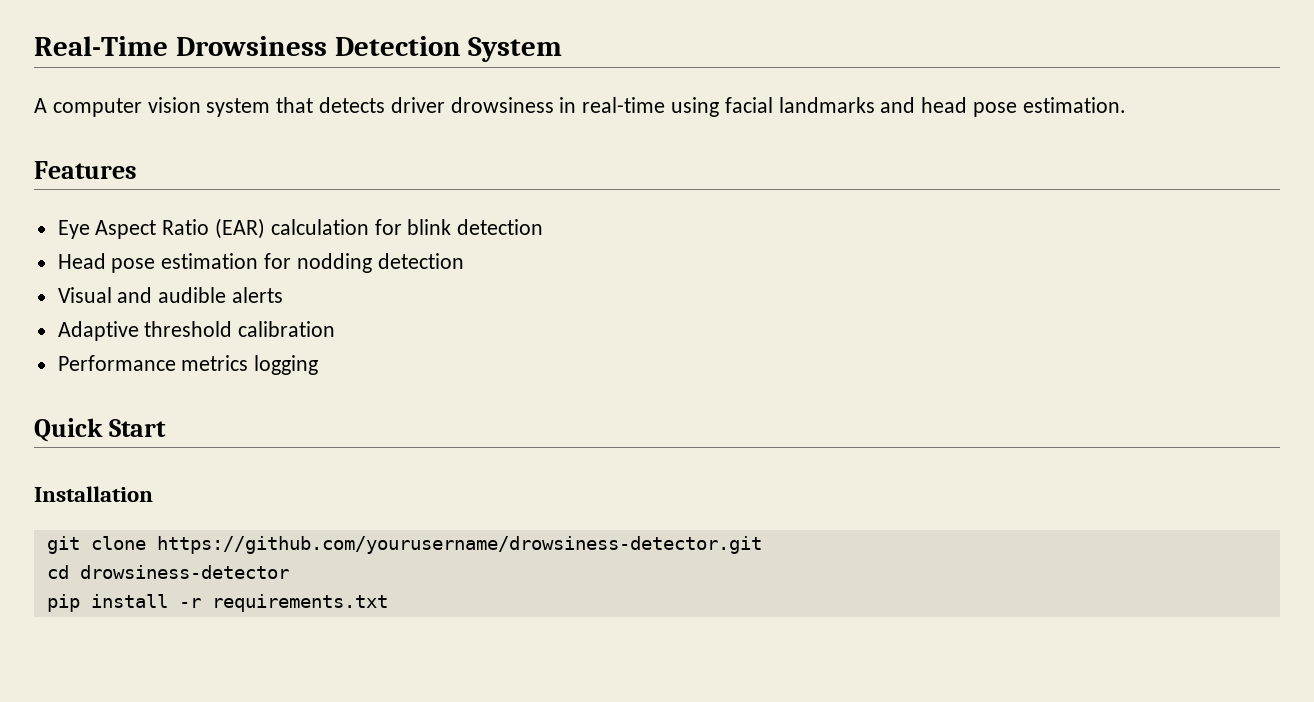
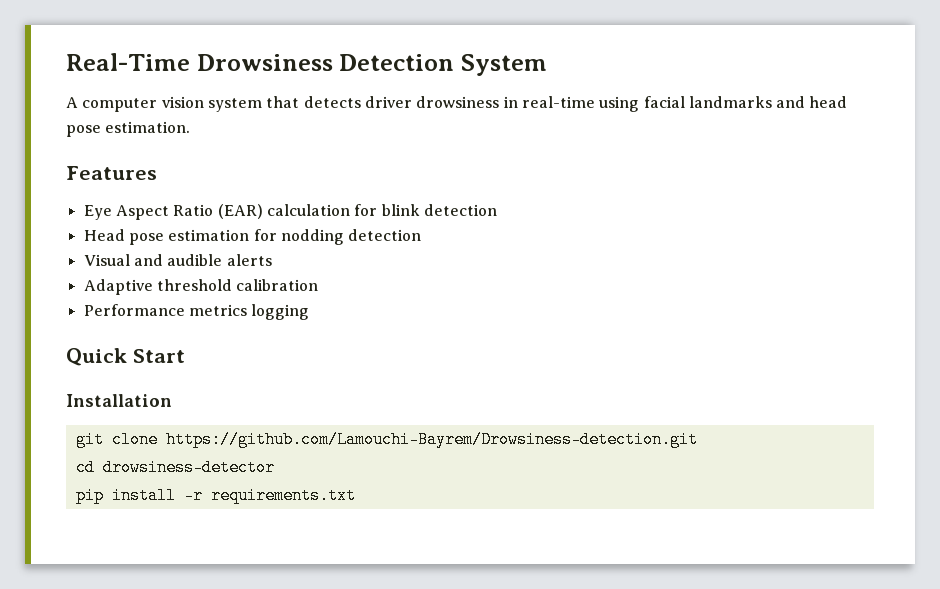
[156,536,762,554] https://github.com/yourusername/drowsiness-detector.git -> [165,431,698,448] https://github.com/Lamouchi-Bayrem/Drowsiness-detection.git

